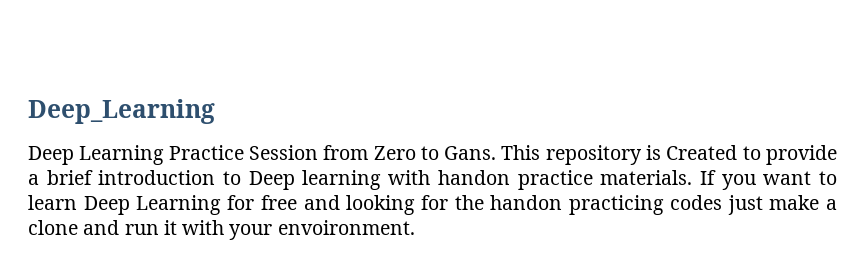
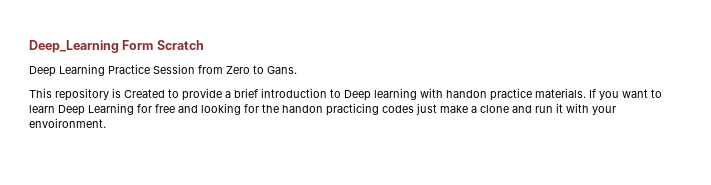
(215, 111) none -> [122,40,204,50] Form Scratch
(497, 153) none -> (297, 70) //

